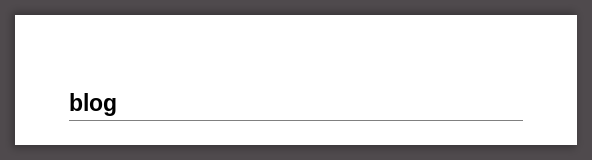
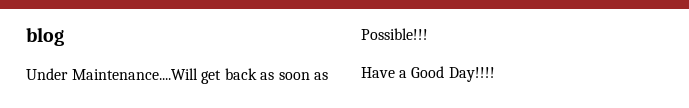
(117, 104) none -> [26,68,328,84] [361,28,428,40] [361,66,495,82] // Under Maintenance....Will get back as soon as Possible!!! // Have a Good Day!!!!

